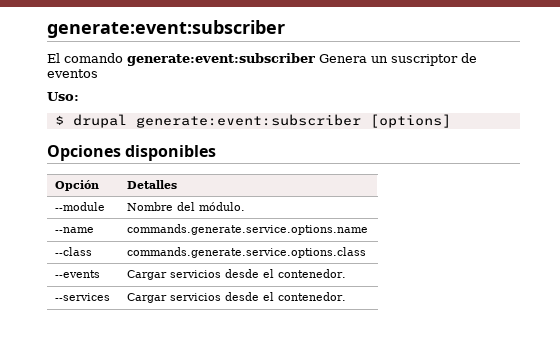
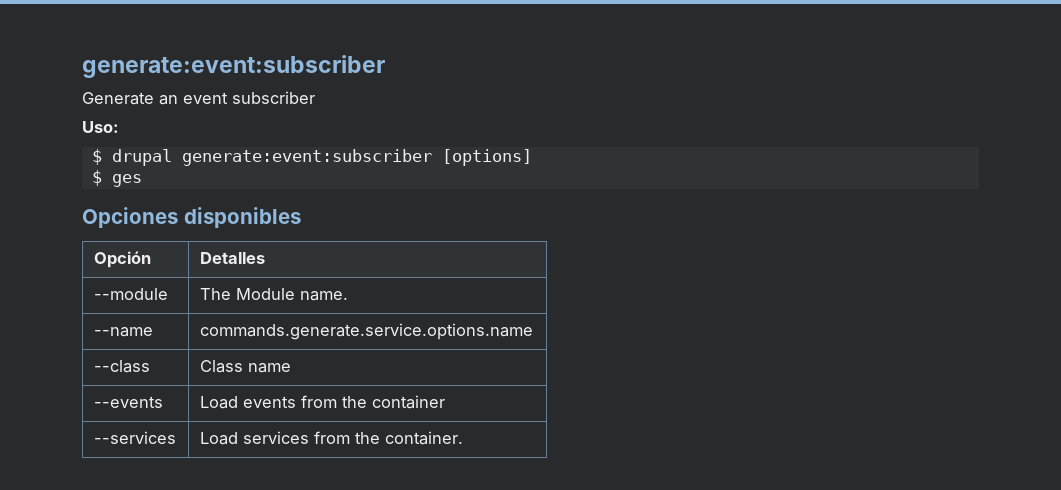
[47,53,477,66] [47,69,98,78] El comando generate:event:subscriber Genera un suscriptor de eventos -> [82,91,315,105] Generate an event subscriber
(451, 121) none -> [91,170,142,187] // $ ges
[127,202,246,211] Nombre del módulo. -> [199,288,348,301] The Module name.
[127,247,367,258] commands.generate.service.options.class -> [199,360,291,373] Class name
[127,269,347,280] [55,293,111,301] [127,292,347,303] Cargar servicios desde el contenedor. // --services | Cargar servicios desde el contenedor. -> [199,395,445,409] [93,431,176,444] [199,431,463,445] Load events from the container // --services | Load services from the container.

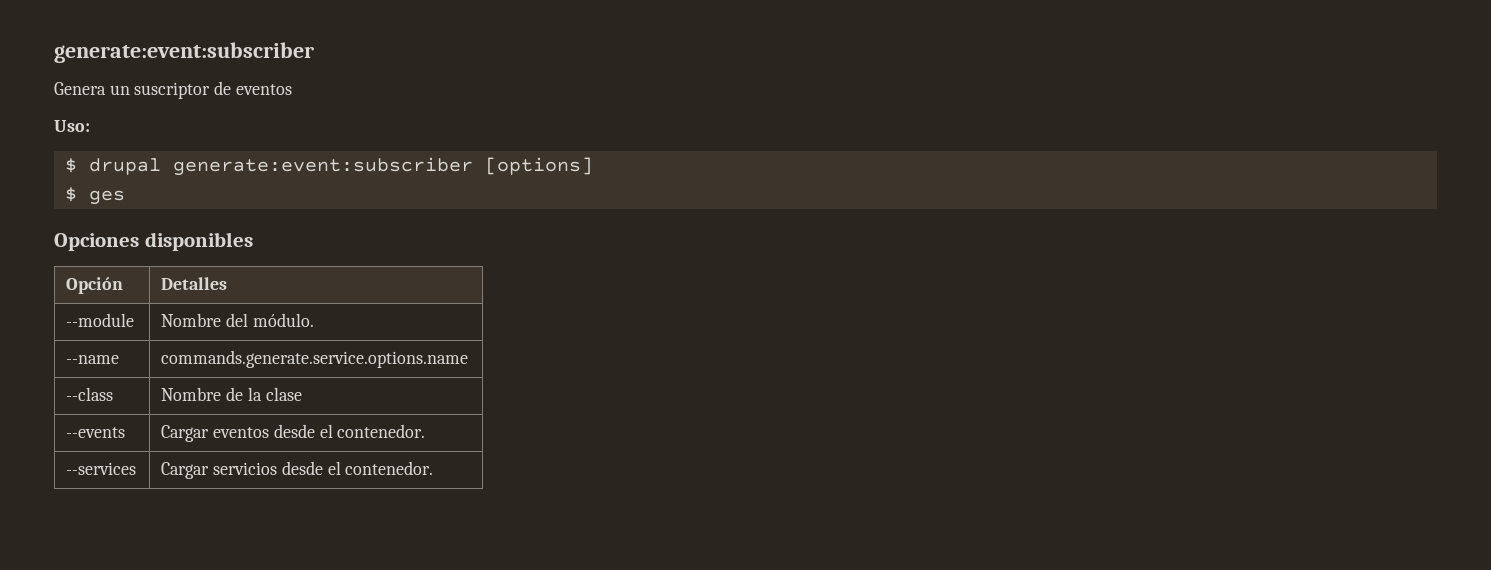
[82,91,315,105] Generate an event subscriber -> [54,81,292,99] Genera un suscriptor de eventos
[199,288,348,301] The Module name. -> [161,313,314,327] Nombre del módulo.
[199,360,291,373] [93,396,163,408] [199,395,445,409] [93,431,176,444] [199,431,463,445] Class name // --events | Load events from the container // --services | Load services from the container. -> [161,387,302,401] [66,427,126,438] [161,424,426,442] [66,462,137,475] [161,461,434,479] Nombre de la clase // --events | Cargar eventos desde el contenedor. // --services | Cargar servicios desde el contenedor.

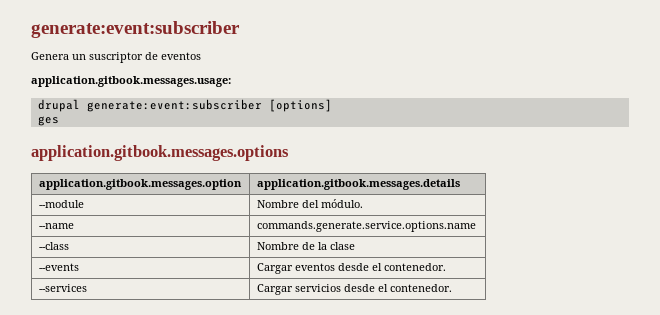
[54,120,90,132] [64,158,77,173] Uso: // $ -> [31,76,231,87] application.gitbook.messages.usage: //
[64,187,77,202] $ -> (332, 105) none
[54,232,253,251] [66,277,124,294] [161,277,228,290] Opciones disponibles // Opción | Detalles -> [31,145,289,161] [38,179,242,190] [256,179,460,190] application.gitbook.messages.options // application.gitbook.messages.option | application.gitbook.messages.details

